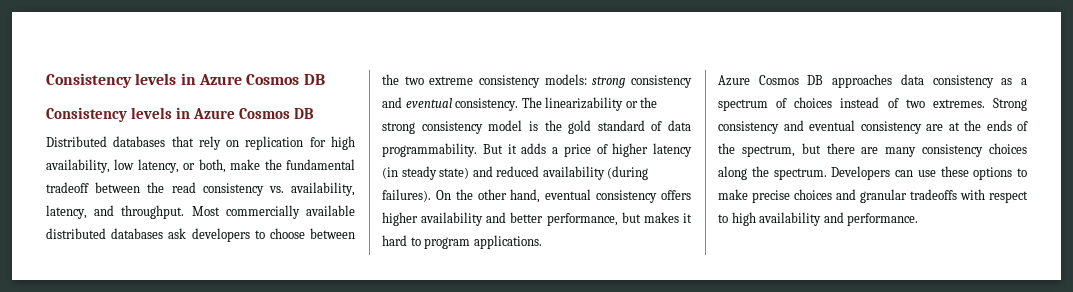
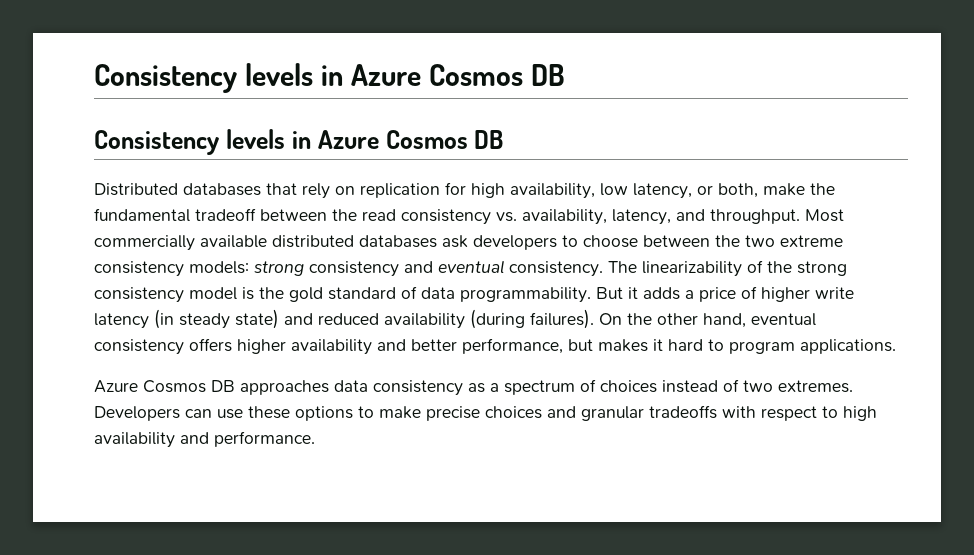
[625,101,638,108] or -> [747,260,763,273] of
(649, 150) none -> [815,287,854,299] write
[993,98,1027,111] [718,120,1028,134] [718,143,1027,157] [718,166,827,180] Strong consistency and eventual consistency are at the ends of the spectrum, but there are many consistency choices along the spectrum. -> (853, 386) none

